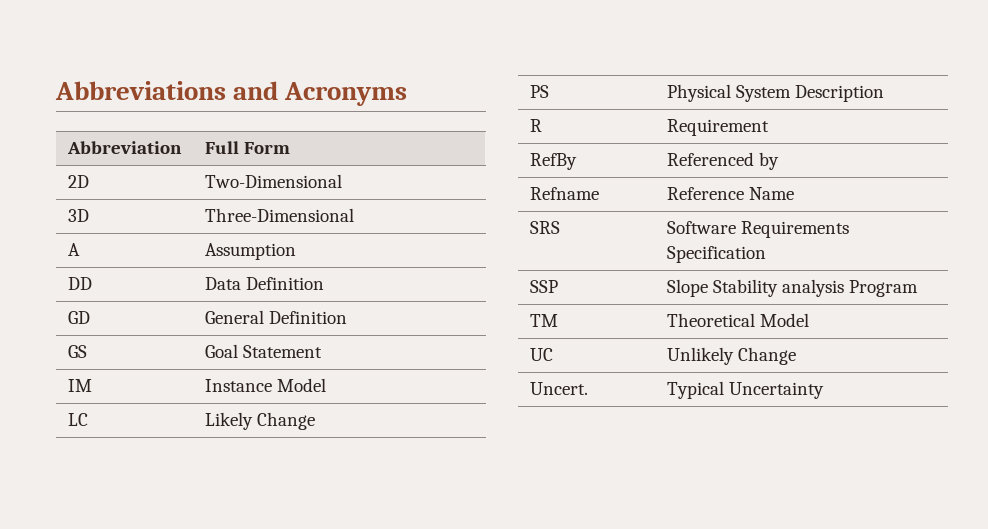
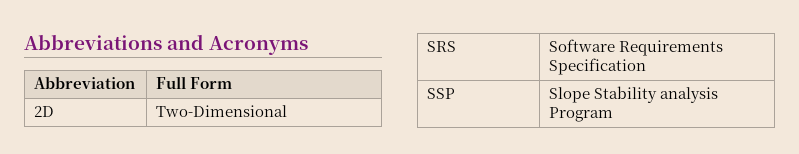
[67,209,89,222] [204,208,354,222] [67,243,80,256] [204,243,296,260] [67,277,92,290] [204,277,324,290] [67,311,90,324] [204,310,347,324] [67,345,87,358] [204,344,322,358] [67,379,92,392] [204,378,326,392] [67,413,88,426] [204,412,315,430] [529,85,549,98] [666,84,884,102] [529,119,542,132] [666,119,769,136] [529,153,577,170] [666,152,779,170] [529,187,599,200] [666,187,794,200] // 3D | Three-Dimensional // A | Assumption // DD | Data Definition // GD | General Definition // GS | Goal Statement // IM | Instance Model // LC | Likely Change // PS | Physical System Description // R | Requirement // RefBy | Referenced by // Refname | Reference Name -> (288, 111) none
[529,314,558,327] [666,313,809,327] [529,348,553,361] [666,347,796,365] [529,382,588,395] [666,381,824,399] // TM | Theoretical Model // UC | Unlikely Change // Uncert. | Typical Uncertainty -> (614, 114) none

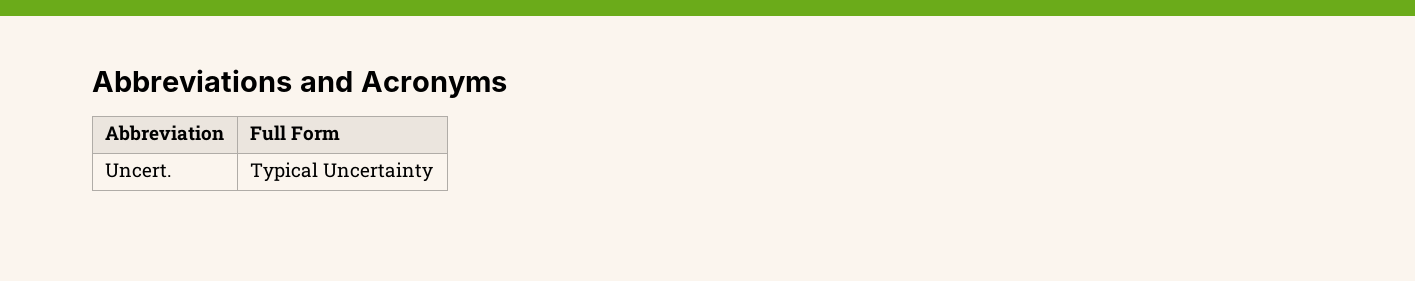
[34,106,55,117] [156,105,288,117] [427,41,457,52] [549,39,724,56] [549,58,647,75] [427,88,456,99] [549,86,719,103] [549,107,614,122] 2D | Two-Dimensional // SRS | Software Requirements Specification // SSP | Slope Stability analysis Program -> [104,163,172,178] [249,162,433,182] Uncert. | Typical Uncertainty

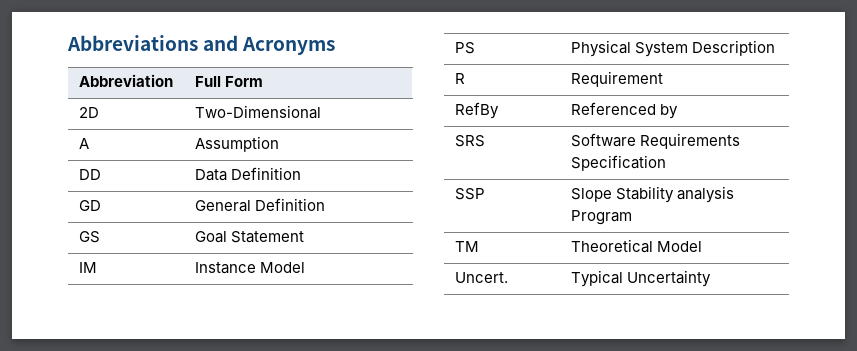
(340, 133) none -> [78,107,99,118] [194,105,321,119] [78,138,89,149] [194,136,279,152] [78,169,101,180] [194,167,301,181] [78,200,101,211] [194,198,325,212] [78,231,100,243] [194,231,304,243] [78,262,97,273] [194,262,305,274] [454,42,475,54] [570,40,775,57] [454,73,465,84] [570,71,663,87] [454,102,499,119] [570,102,678,119] [454,135,485,147] [570,133,740,149] [570,155,666,171] [454,188,485,200] [570,186,734,203] [570,210,632,225] [454,241,479,252] [570,239,702,253] // 2D | Two-Dimensional // A | Assumption // DD | Data Definition // GD | General Definition // GS | Goal Statement // IM | Instance Model // PS | Physical System Description // R | Requirement // RefBy | Referenced by // SRS | Software Requirements Specification // SSP | Slope Stability analysis Program // TM | Theoretical Model

